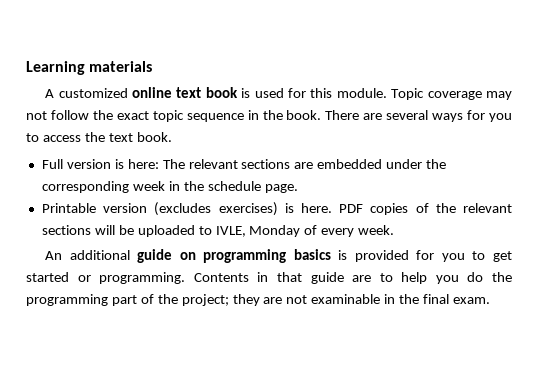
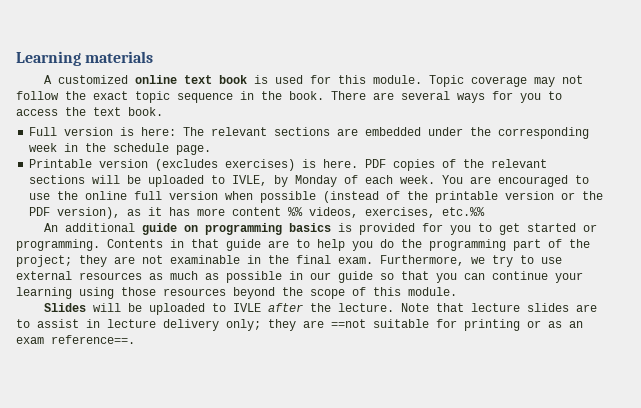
(246, 231) none -> [274,175,289,187] by
[321,228,355,237] every -> [365,175,394,184] each
(395, 230) none -> [442,175,590,187] [29,191,604,203] [29,207,486,219] You are encouraged to use the online full version when possible (instead of the printable version or the PDF version), as it has more content %% videos, exercises, etc.%%
(490, 300) none -> [380,255,562,267] [16,271,583,283] [16,287,457,299] [44,303,598,315] [16,319,583,331] [16,335,135,344] Furthermore, we try to use external resources as much as possible in our guide so that you can continue your learning using those resources beyond the scope of this module. // Slides will be uploaded to IVLE after the lecture. Note that lecture slides are to assist in lecture delivery only; they are ==not suitable for printing or as an exam reference==.

